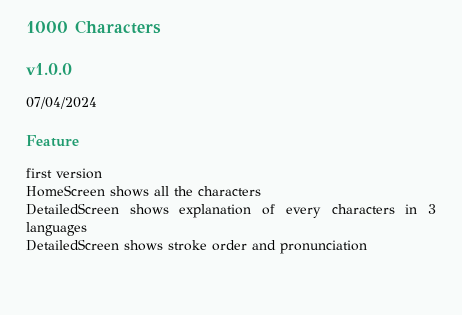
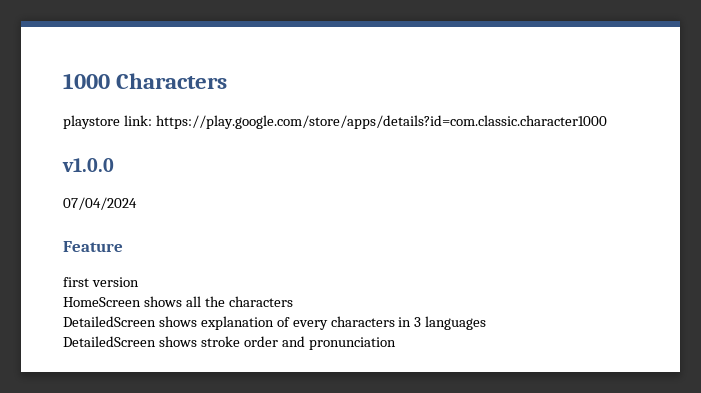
(161, 27) none -> [63,115,607,129] // playstore link: https://play.google.com/store/apps/details?id=com.classic.character1000

